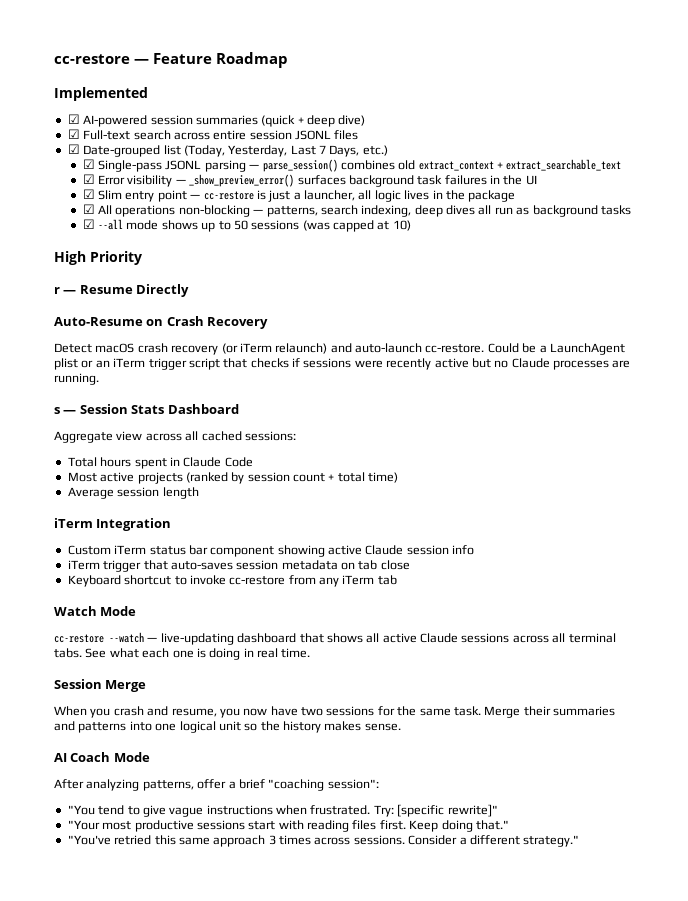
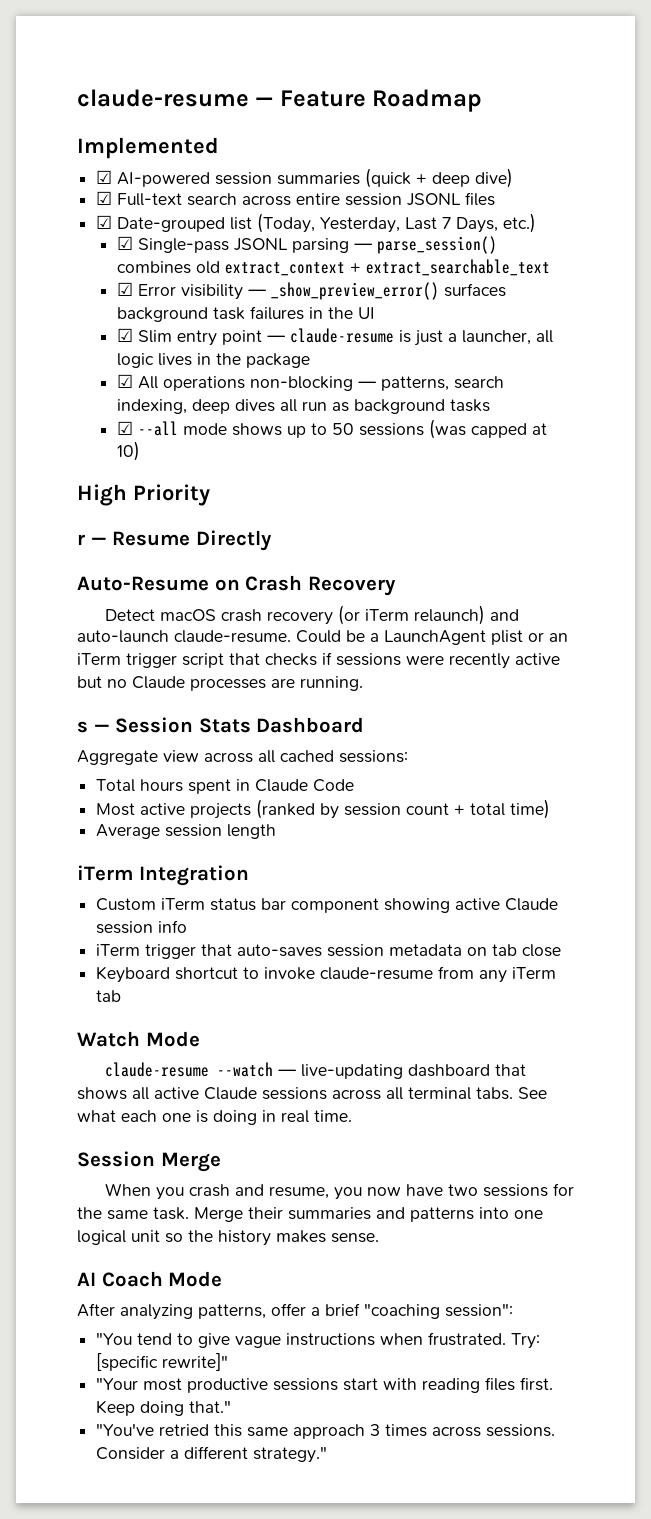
[54,54,130,64] cc-restore -> [77,89,249,107] claude-resume
[203,191,254,200] cc-restore -> [289,328,394,343] claude-resume
[425,344,485,353] cc-restore. -> [174,630,291,643] claude-resume.
[229,576,286,585] cc-restore -> [320,967,434,980] claude-resume
[54,634,104,643] cc-restore -> [104,1062,209,1077] claude-resume

